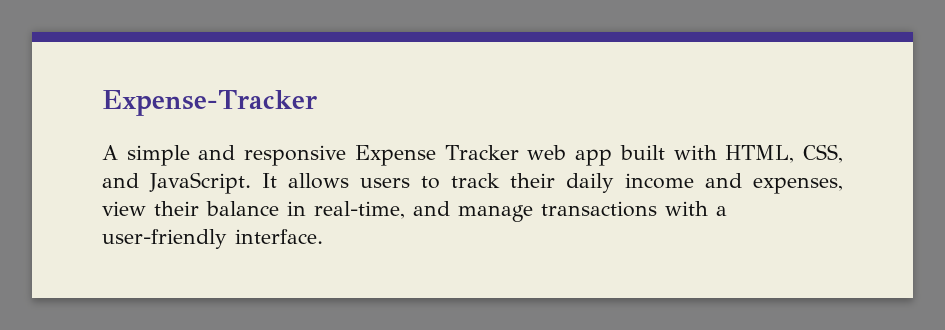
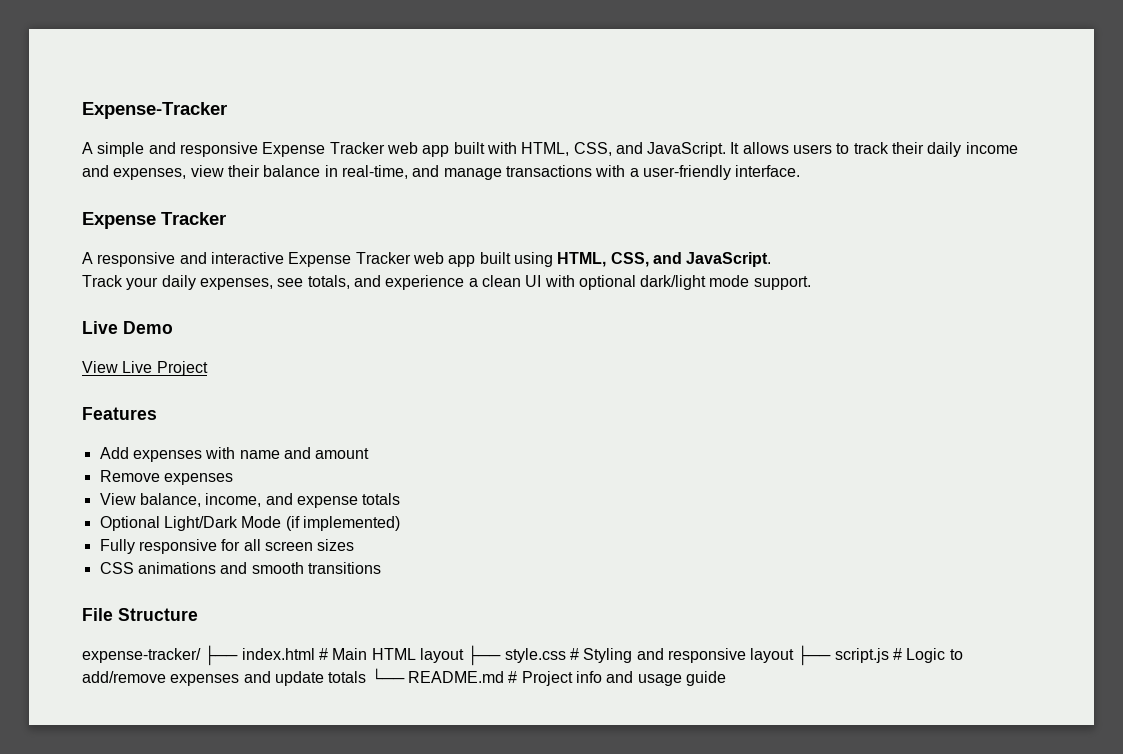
(323, 236) none -> [82,212,226,229] [82,252,772,267] [82,275,811,290] [82,321,173,334] [82,361,208,376] [82,407,157,420] [99,447,370,462] [99,470,233,485] [99,493,401,508] [99,516,400,531] [99,539,355,554] [99,562,381,574] [82,608,198,621] [82,645,963,666] [82,668,726,686] // Expense Tracker // A responsive and interactive Expense Tracker web app built using HTML, CSS, and JavaScript. // Track your daily expenses, see totals, and experience a clean UI with optional dark/light mode support. // Live Demo // View Live Project // Features // Add expenses with name and amount // Remove expenses // View balance, income, and expense totals // Optional Light/Dark Mode (if implemented) // Fully responsive for all screen sizes // CSS animations and smooth transitions // File Structure // expense-tracker/ ├── index.html # Main HTML layout ├── style.css # Styling and responsive layout ├── script.js # Logic to add/remove expenses and update totals └── README.md # Project info and usage guide

